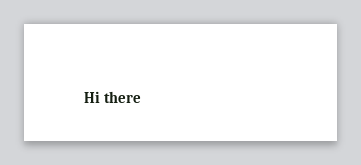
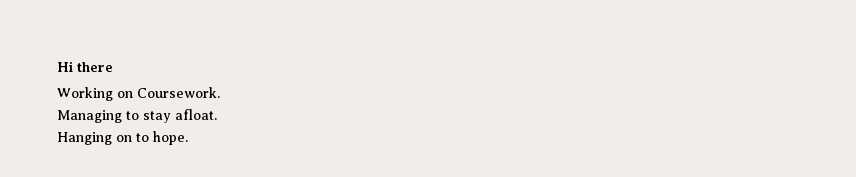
(142, 97) none -> [57,87,220,101] [57,109,217,123] [57,131,188,145] // Working on Coursework. // Managing to stay afloat. // Hanging on to hope.

